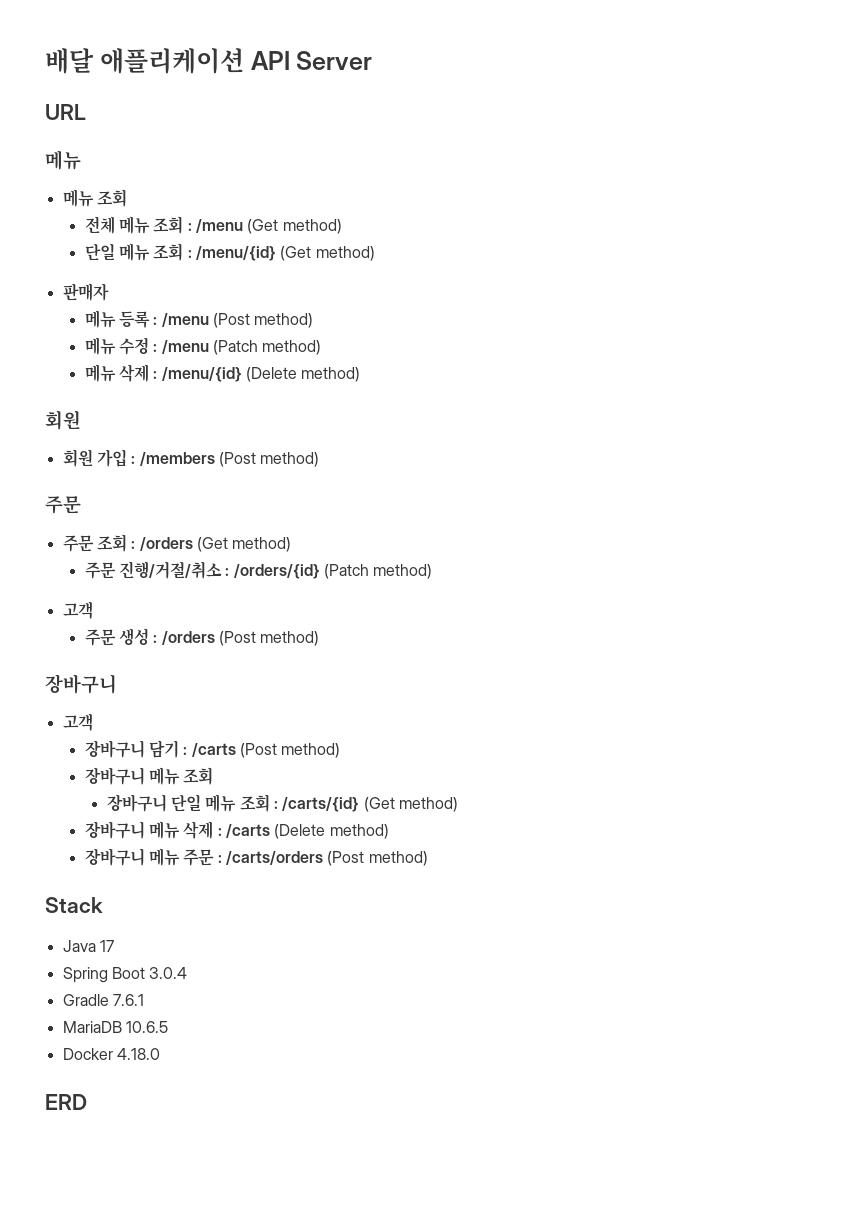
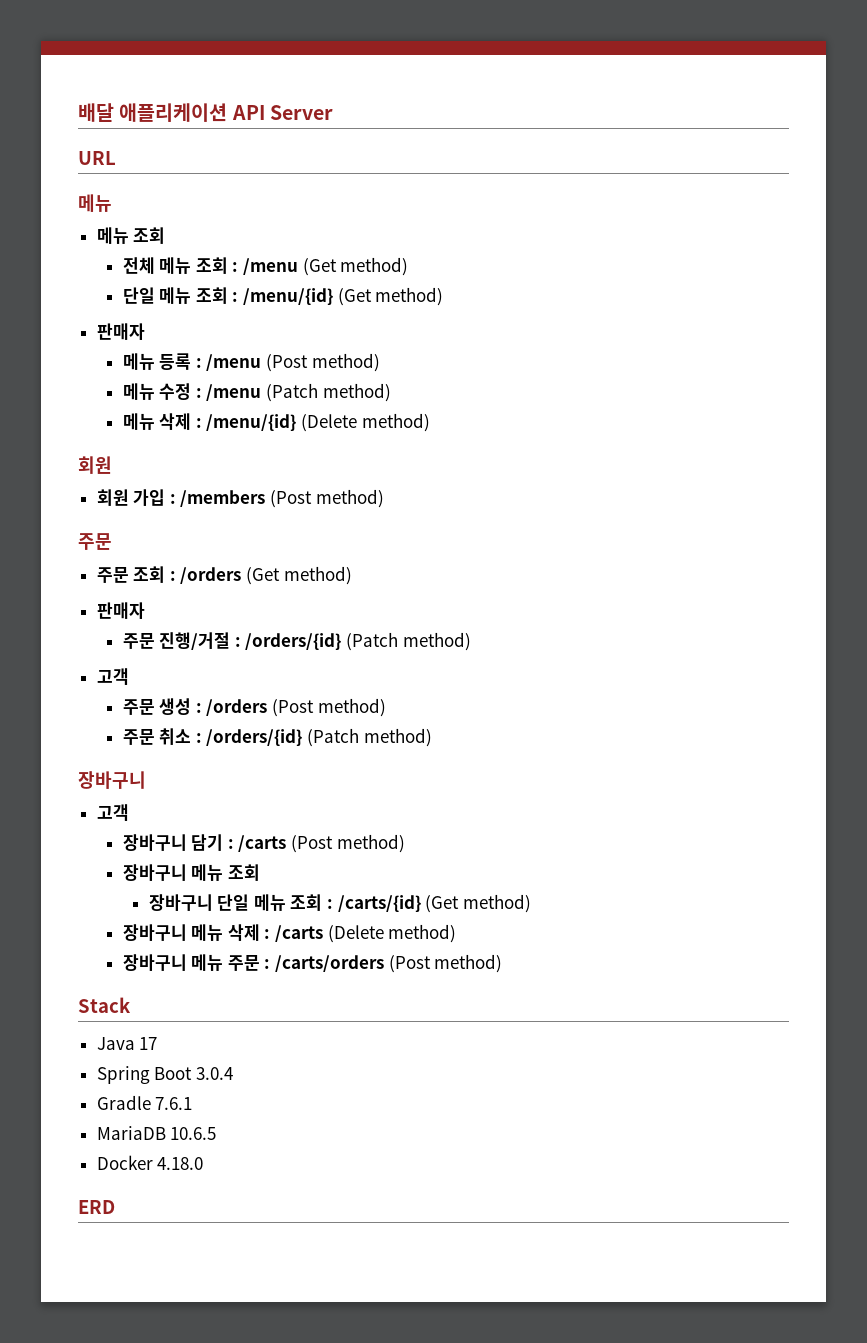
[84,561,222,579] // 주문 진행/거절/취소 -> [96,602,145,619] [122,632,231,650] // 판매자 // 주문 진행/거절
(320, 638) none -> [122,728,432,747] // 주문 취소 : /orders/{id} (Patch method)

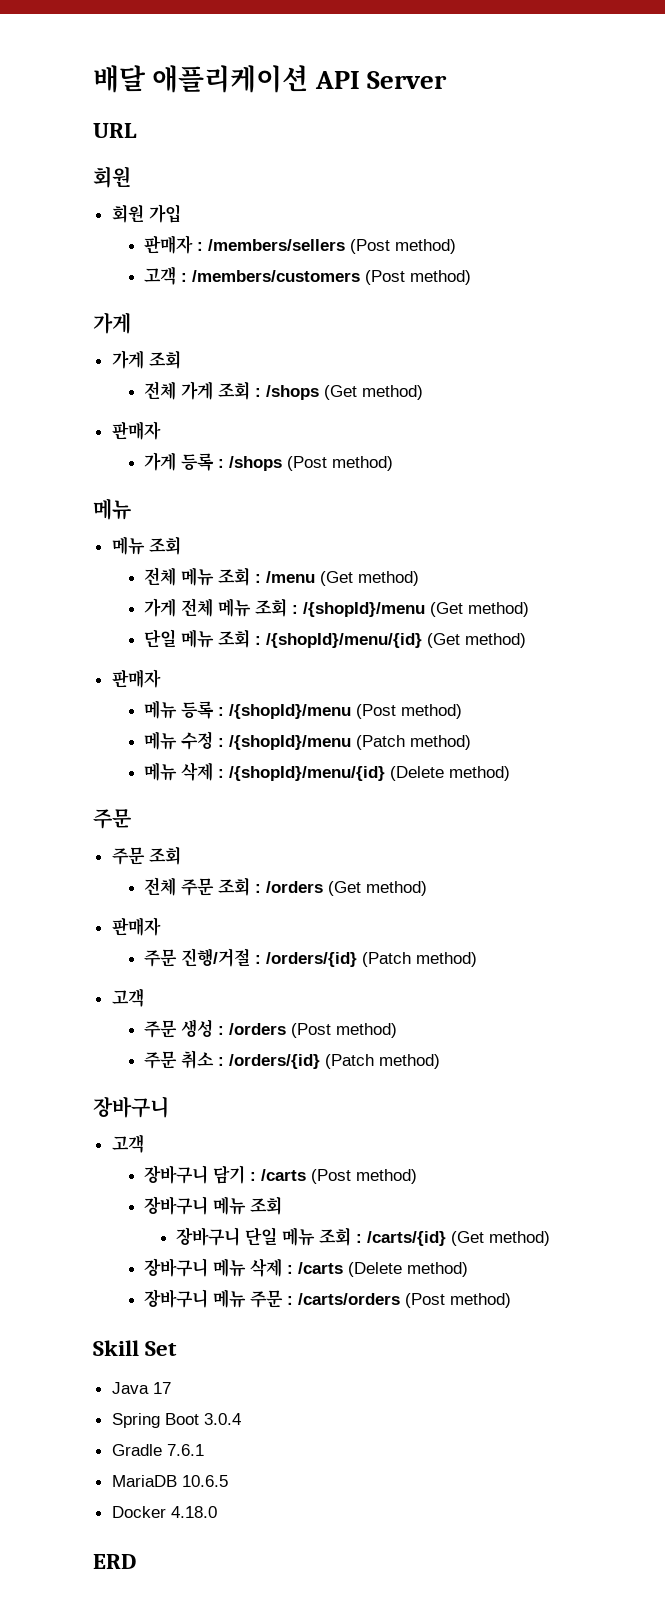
(116, 158) none -> [93,166,131,188] [111,204,181,223] [143,235,456,254] [143,266,471,285] [93,312,131,334] [111,350,181,369] [143,381,423,400] [111,421,161,440] [143,452,393,471] // 회원 // 회원 가입 // 판매자 : /members/sellers (Post method) // 고객 : /members/customers (Post method) // 가게 // 가게 조회 // 전체 가게 조회 : /shops (Get method) // 판매자 // 가게 등록 : /shops (Post method)
[122,287,334,305] // 단일 메뉴 조회 : /menu/{id} -> [143,598,529,617] [143,629,422,648] // 가게 전체 메뉴 조회 : /{shopId}/menu (Get method) // 단일 메뉴 조회 : /{shopId}/menu/{id}
[206,354,262,371] /menu -> [228,704,351,719] /{shopId}/menu
[206,384,262,401] /menu -> [228,735,351,750] /{shopId}/menu
[206,413,430,432] [78,456,112,474] [96,489,384,508] /menu/{id} (Delete method) // 회원 // 회원 가입 : /members (Post method) -> [228,766,510,781] /{shopId}/menu/{id} (Delete method)
(166, 574) none -> [143,877,250,896] // 전체 주문 조회
[78,997,131,1013] Stack -> [93,1340,178,1356] Skill Set

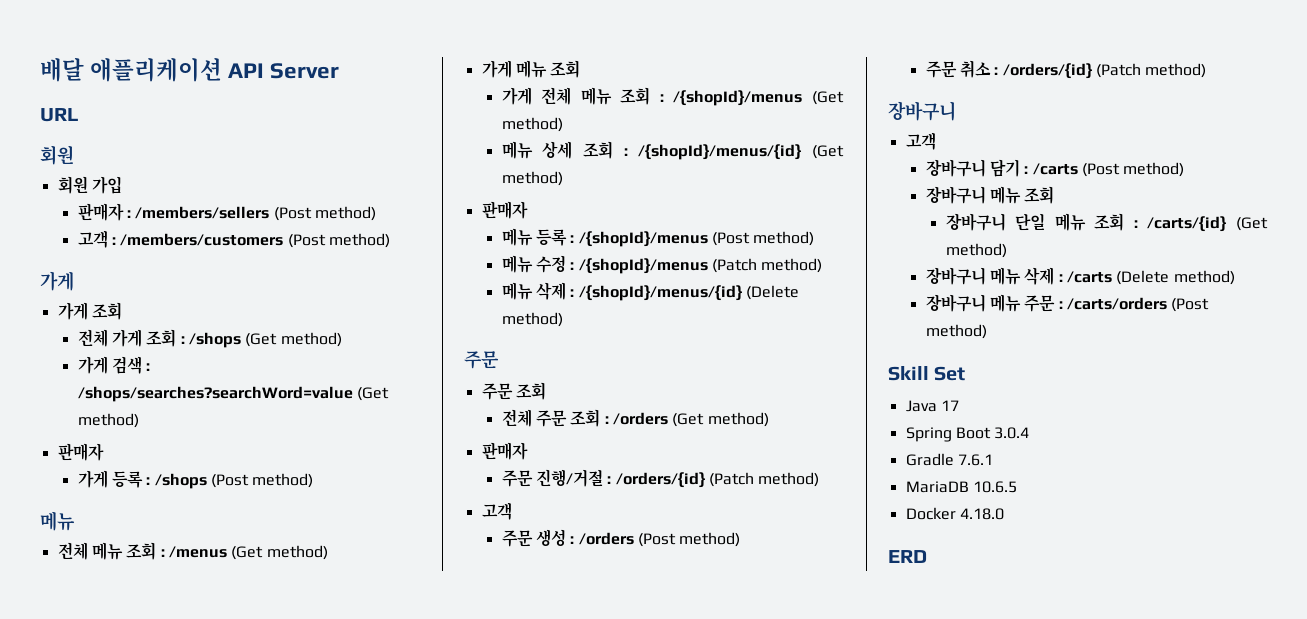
(423, 392) none -> [77,356,151,374] [77,386,390,402] [77,413,139,428] // 가게 검색 : /shops/searches?searchWord=value (Get method)
[111,536,181,555] [143,567,419,586] // 메뉴 조회 // 전체 메뉴 조회 : /menu (Get method) -> [57,542,328,560] [481,60,581,78] // 전체 메뉴 조회 : /menus (Get method) // 가게 메뉴 조회
[302,602,529,617] [143,629,422,648] /{shopId}/menu (Get method) // 단일 메뉴 조회 : /{shopId}/menu/{id} -> [673,90,844,106] [501,117,563,132] [501,141,803,160] /{shopId}/menus (Get method) // 메뉴 상세 조회 : /{shopId}/menus/{id}
[228,704,351,719] /{shopId}/menu -> [578,231,708,247] /{shopId}/menus
[228,735,351,750] /{shopId}/menu -> [578,258,708,274] /{shopId}/menus
[228,766,385,781] /{shopId}/menu/{id} -> [578,285,743,301] /{shopId}/menus/{id}

